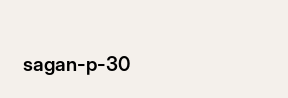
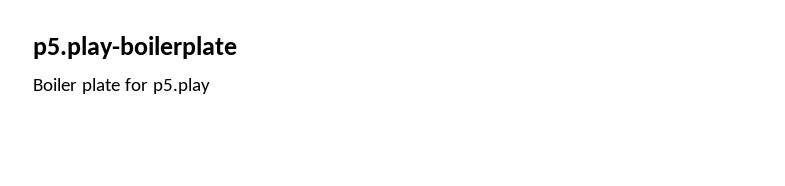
[23,56,130,75] sagan-p-30 -> [33,36,237,59] [33,78,210,94] p5.play-boilerplate // Boiler plate for p5.play

